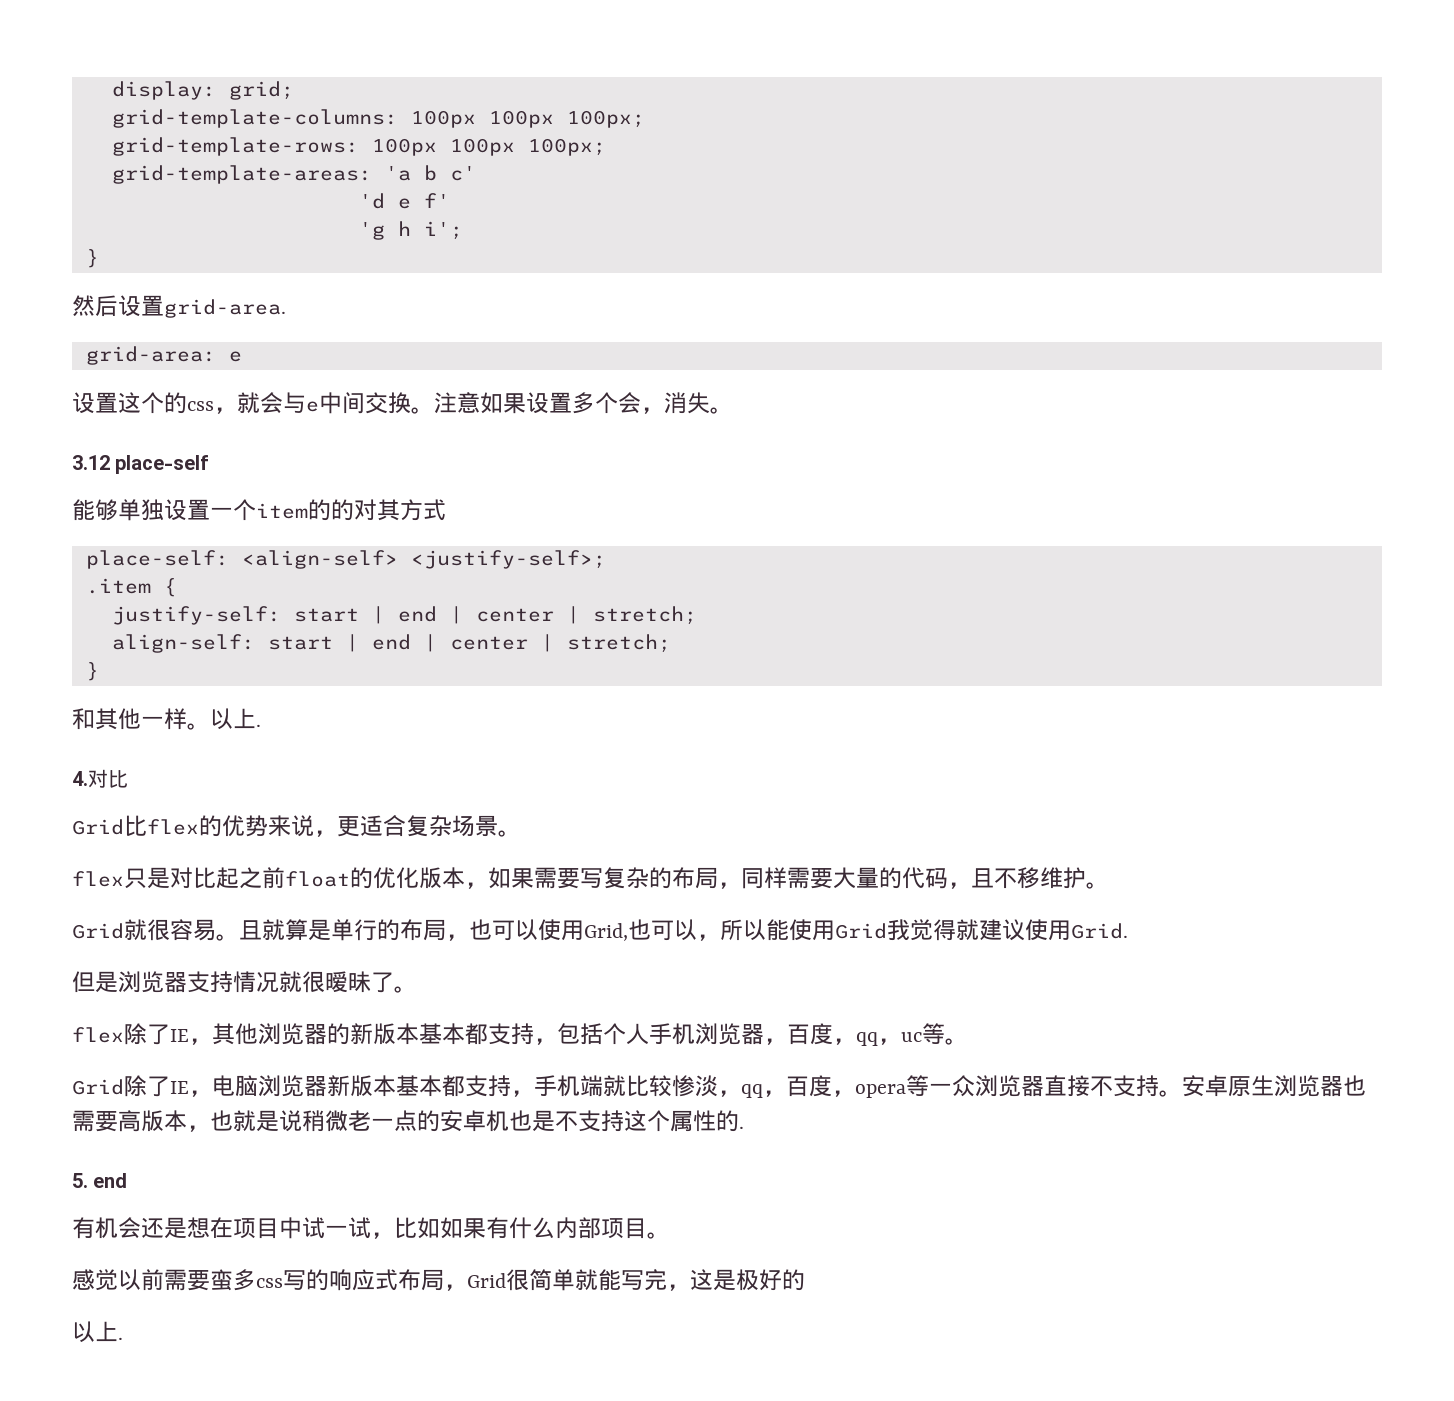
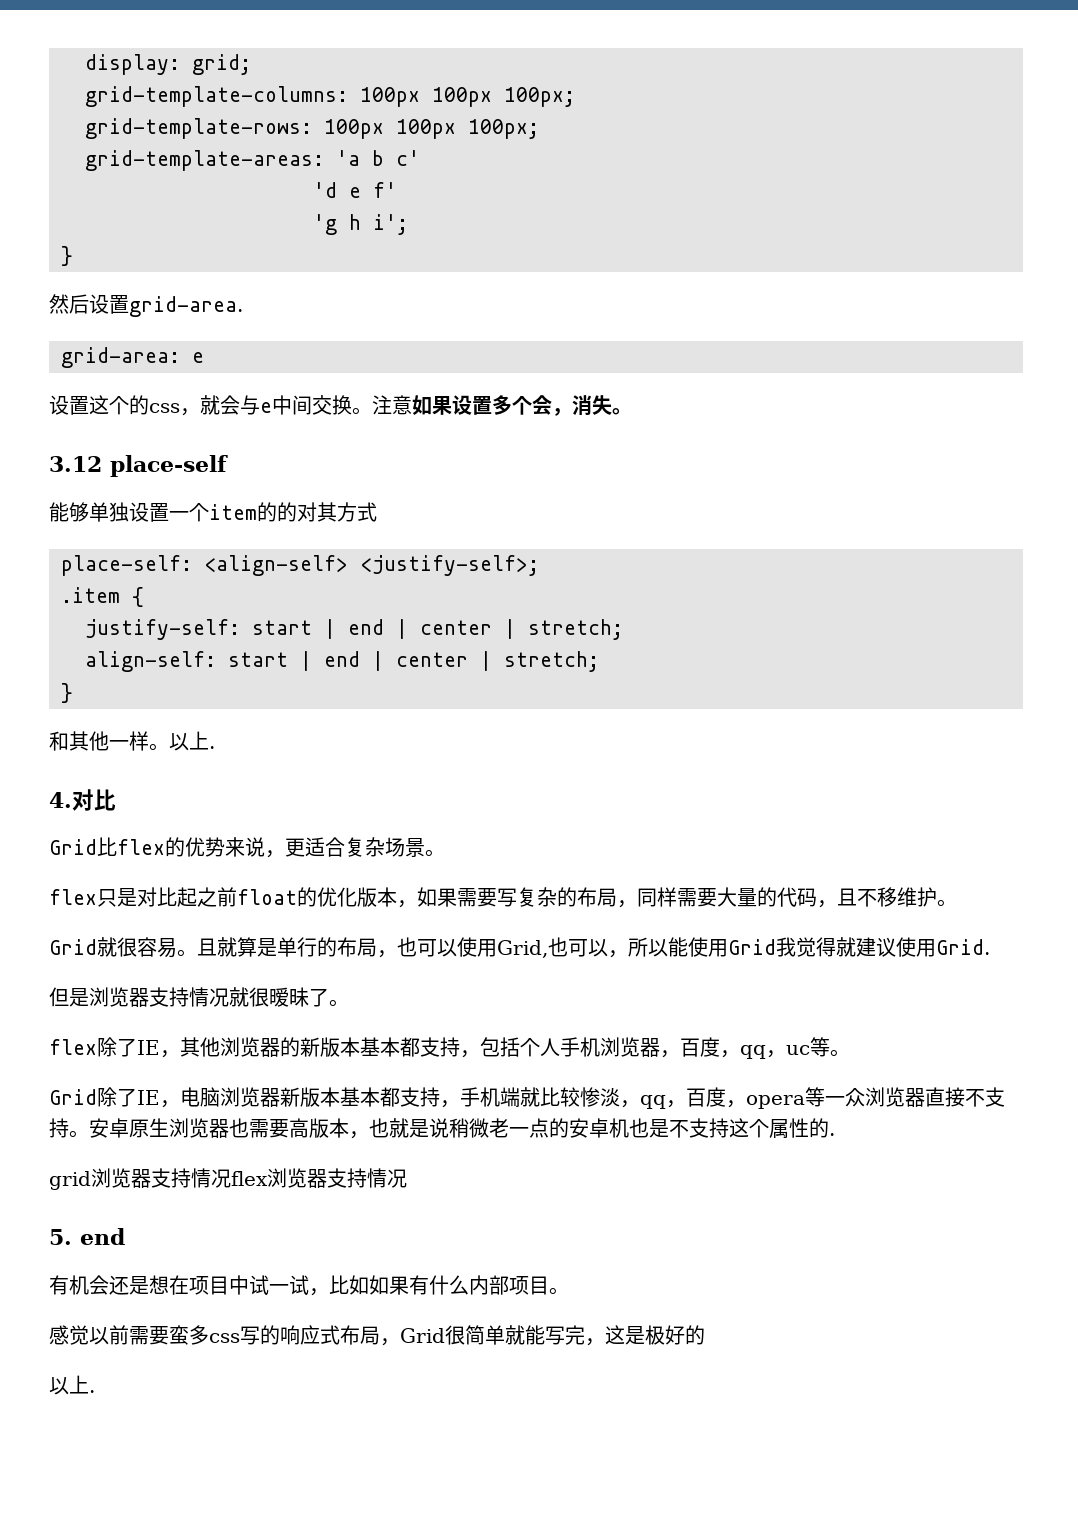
(744, 1127) none -> [49,1168,407,1190] // grid浏览器支持情况flex浏览器支持情况

